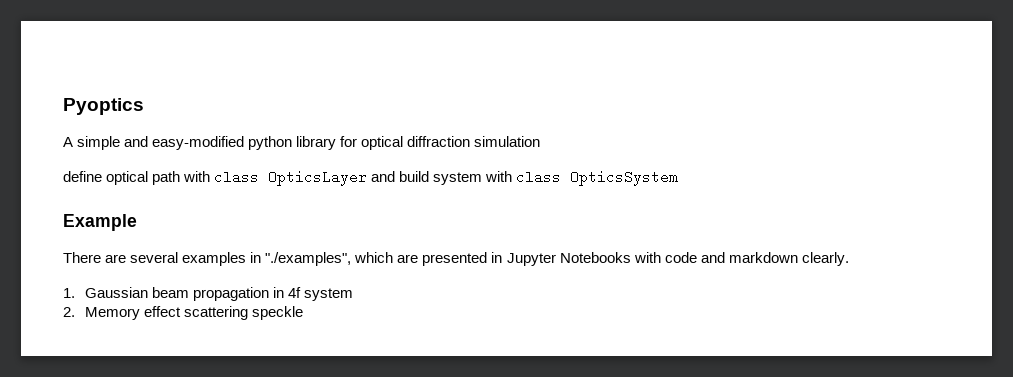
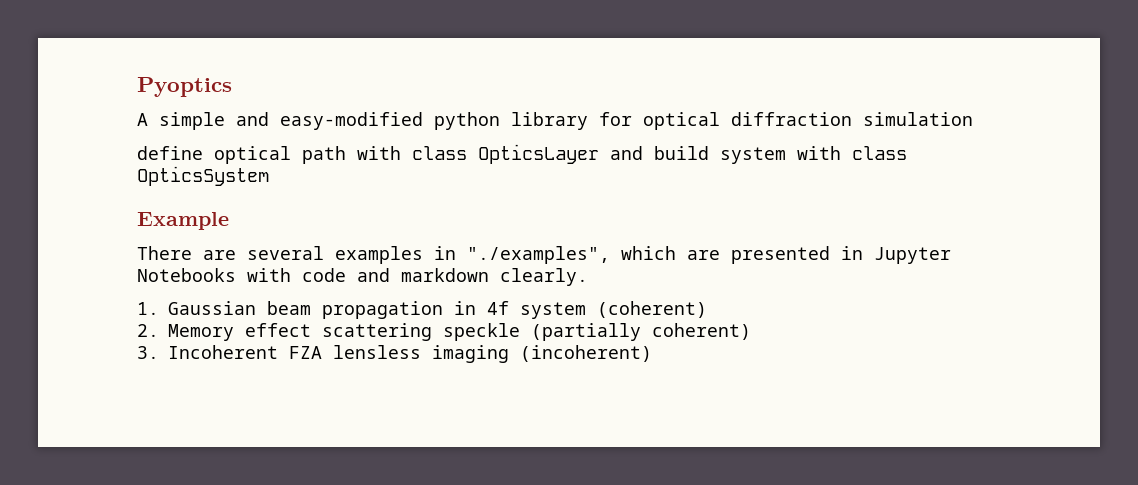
(354, 294) none -> [597,301,707,318] (coherent)
(304, 313) none -> [531,323,751,341] [137,345,652,363] (partially coherent) // 3. Incoherent FZA lensless imaging (incoherent)

